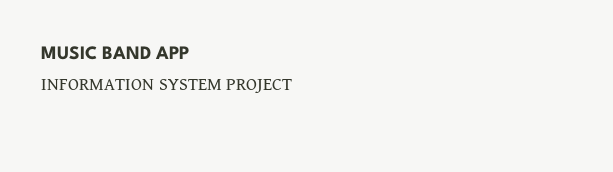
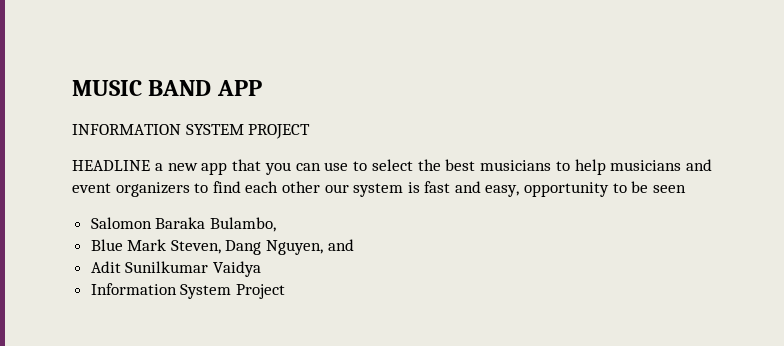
(293, 86) none -> [72,159,712,175] [72,181,686,197] [90,217,276,232] [90,239,354,255] [90,261,261,277] [90,283,285,299] // HEADLINE a new app that you can use to select the best musicians to help musicians and event organizers to find each other our system is fast and easy, opportunity to be seen // Salomon Baraka Bulambo, // Blue Mark Steven, Dang Nguyen, and // Adit Sunilkumar Vaidya // Information System Project

